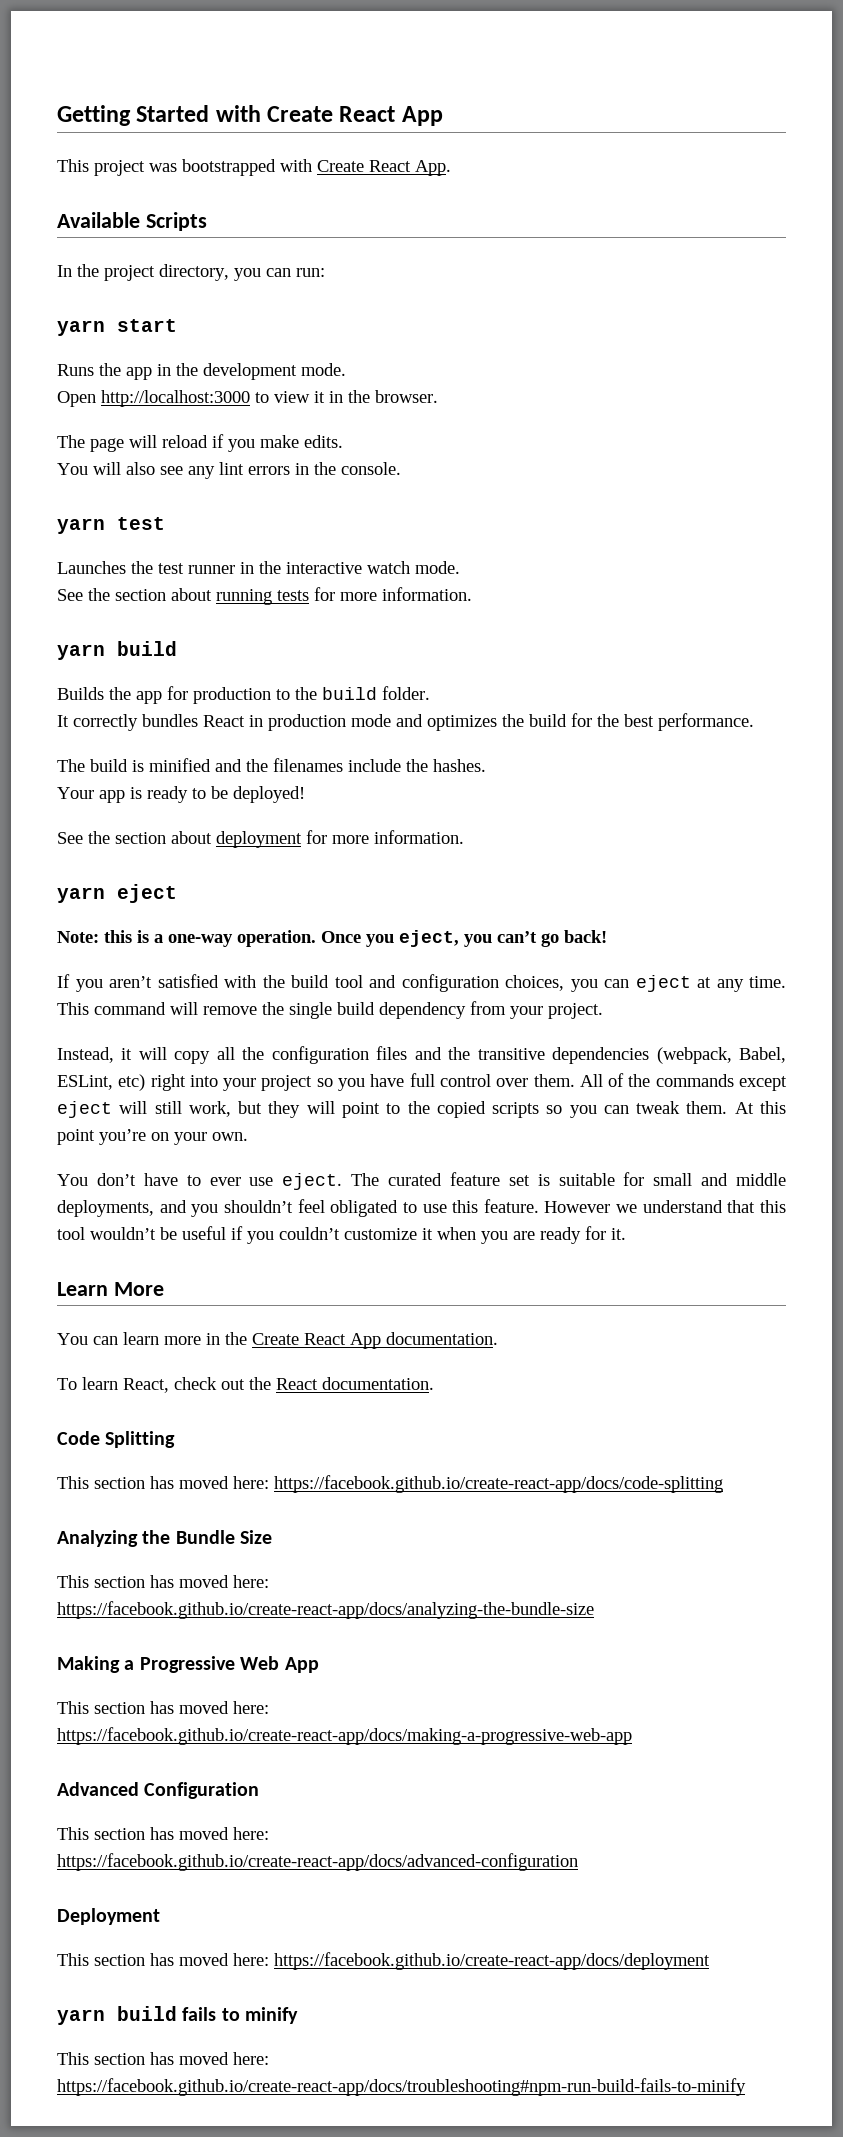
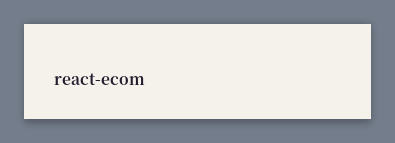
[57,105,443,126] [57,159,451,176] [57,212,207,231] [57,264,325,281] [57,319,177,336] [57,363,346,380] [57,390,438,407] [57,434,343,452] [57,462,401,479] [57,517,165,534] [57,561,460,574] [57,587,472,605] [57,641,177,660] [57,686,430,704] [57,713,754,731] [57,758,486,772] [57,786,305,803] [57,830,464,848] [57,884,177,903] [57,930,607,947] [57,974,786,992] [57,1001,603,1019] [57,1046,786,1064] [57,1073,787,1091] [57,1101,787,1118] [57,1129,248,1145] [57,1172,786,1190] [57,1199,786,1217] [57,1226,626,1244] [57,1282,164,1296] [57,1332,498,1349] [57,1377,434,1393] [57,1431,176,1448] [57,1475,723,1493] [57,1530,273,1547] [57,1575,269,1588] [57,1601,594,1619] [57,1656,319,1673] [57,1701,269,1714] [57,1727,632,1745] [57,1782,260,1799] [57,1827,269,1840] [57,1853,578,1871] [57,1908,160,1925] [57,1952,710,1970] [57,2006,299,2025] [57,2052,269,2065] [57,2078,746,2096] Getting Started with Create React App // This project was bootstrapped with Create React App. // Available Scripts // In the project directory, you can run: // yarn start // Runs the app in the development mode. // Open http://localhost:3000 to view it in the browser. // The page will reload if you make edits. // You will also see any lint errors in the console. // yarn test // Launches the test runner in the interactive watch mode. // See the section about running tests for more information. // yarn build // Builds the app for production to the build folder. // It correctly bundles React in production mode and optimizes the build for the best performance. // The build is minified and the filenames include the hashes. // Your app is ready to be deployed! // See the section about deployment for more information. // yarn eject // Note: this is a one-way operation. Once you eject, you can’t go back! // If you aren’t satisfied with the build tool and configuration choices, you can eject at any time. This command will remove the single build dependency from your project. // Instead, it will copy all the configuration files and the transitive dependencies (webpack, Babel, ESLint, etc) right into your project so you have full control over them. All of the commands except eject will still work, but they will point to the copied scripts so you can tweak them. At this point you’re on your own. // You don’t have to ever use eject. The curated feature set is suitable for small and middle deployments, and you shouldn’t feel obligated to use this feature. However we understand that this tool wouldn’t be useful if you couldn’t customize it when you are ready for it. // Learn More // You can learn more in the Create React App documentation. // To learn React, check out the React documentation. // Code Splitting // This section has moved here: https://facebook.github.io/create-react-app/docs/code-splitting // Analyzing the Bundle Size // This section has moved here: https://facebook.github.io/create-react-app/docs/analyzing-the-bundle-size // Making a Progressive Web App // This section has moved here: https://facebook.github.io/create-react-app/docs/making-a-progressive-web-app // Advanced Configuration // This section has moved here: https://facebook.github.io/create-react-app/docs/advanced-configuration // Deployment // This section has moved here: https://facebook.github.io/create-react-app/docs/deployment // yarn build fails to minify // This section has moved here: https://facebook.github.io/create-react-app/docs/troubleshooting#npm-run-build-fails-to-minify -> [54,73,145,85] react-ecom

